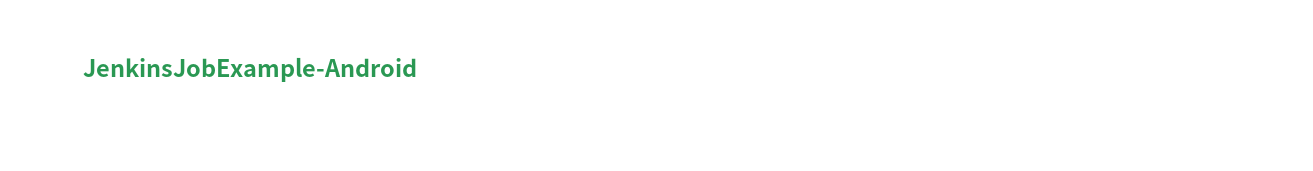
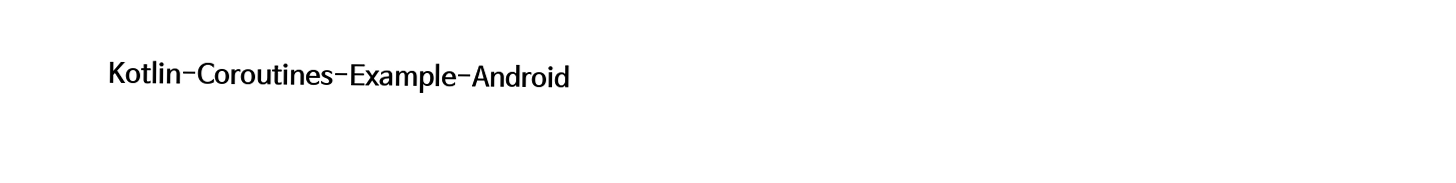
[83,57,417,82] JenkinsJobExample-Android -> [107,59,571,95] Kotlin-Coroutines-Example-Android

